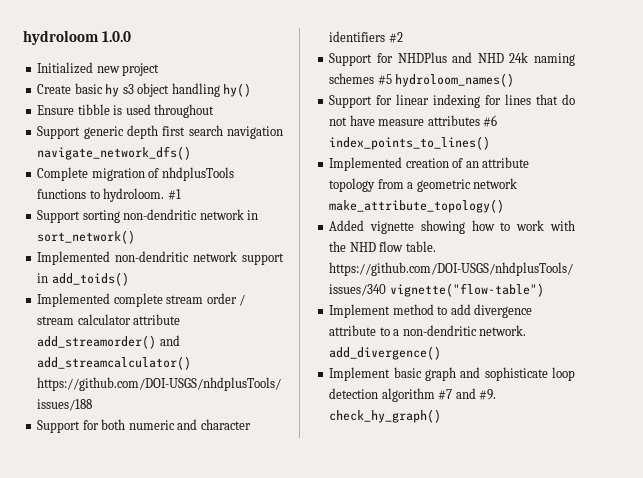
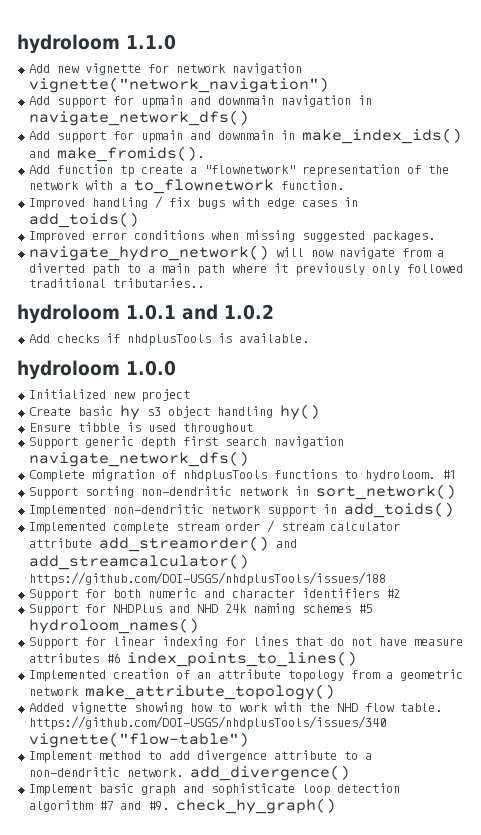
[23,30,99,45] hydroloom -> [17,34,176,54] [28,63,302,75] [28,77,329,93] [28,95,372,108] [28,110,249,126] [28,128,462,144] [28,146,204,162] [28,164,449,177] [28,179,344,194] [28,196,358,210] [28,212,139,228] [28,230,435,243] [28,245,444,261] [28,263,463,276] [28,278,204,288] [17,304,274,324] [28,333,309,346] [17,360,120,380] hydroloom 1.1.0 // Add new vignette for network navigation vignette("network_navigation") // Add support for upmain and downmain navigation in navigate_network_dfs() // Add support for upmain and downmain in make_index_ids() and make_fromids(). // Add function tp create a "flownetwork" representation of the network with a to_flownetwork function. // Improved handling / fix bugs with edge cases in add_toids() // Improved error conditions when missing suggested packages. // navigate_hydro_network() will now navigate from a diverted path to a main path where it previously only followed traditional tributaries.. // hydroloom 1.0.1 and 1.0.2 // Add checks if nhdplusTools is available. // hydroloom

